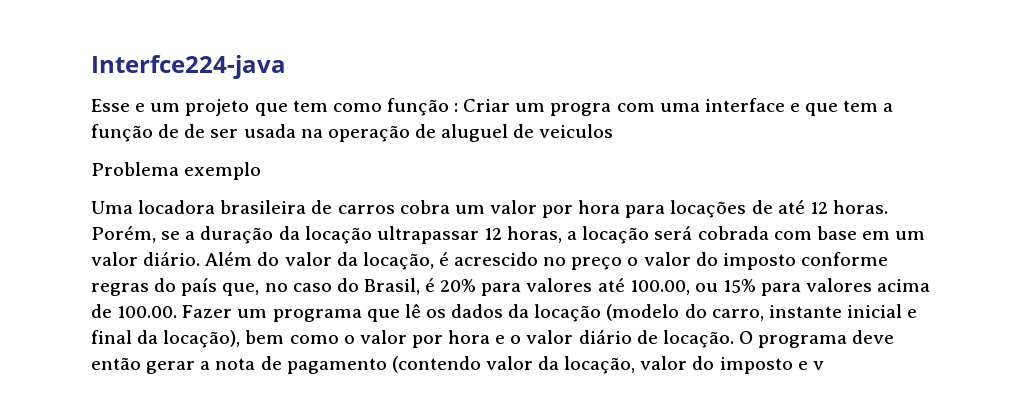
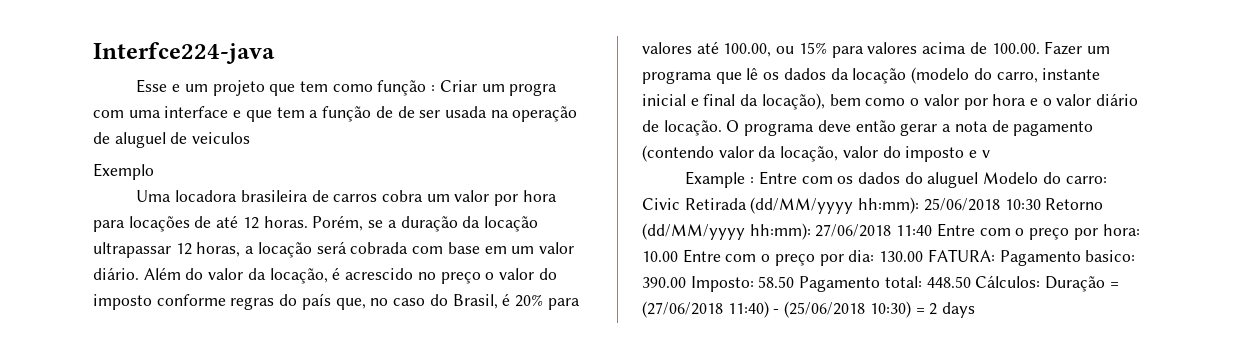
[91,162,262,180] Problema exemplo -> [93,163,154,180] Exemplo
(824, 365) none -> [685,171,1107,188] [642,197,1104,214] [642,223,1140,240] [642,249,1136,266] [642,275,1119,292] [642,301,976,318] // Example : Entre com os dados do aluguel Modelo do carro: Civic Retirada (dd/MM/yyyy hh:mm): 25/06/2018 10:30 Retorno (dd/MM/yyyy hh:mm): 27/06/2018 11:40 Entre com o preço por hora: 10.00 Entre com o preço por dia: 130.00 FATURA: Pagamento basico: 390.00 Imposto: 58.50 Pagamento total: 448.50 Cálculos: Duração = (27/06/2018 11:40) - (25/06/2018 10:30) = 2 days

